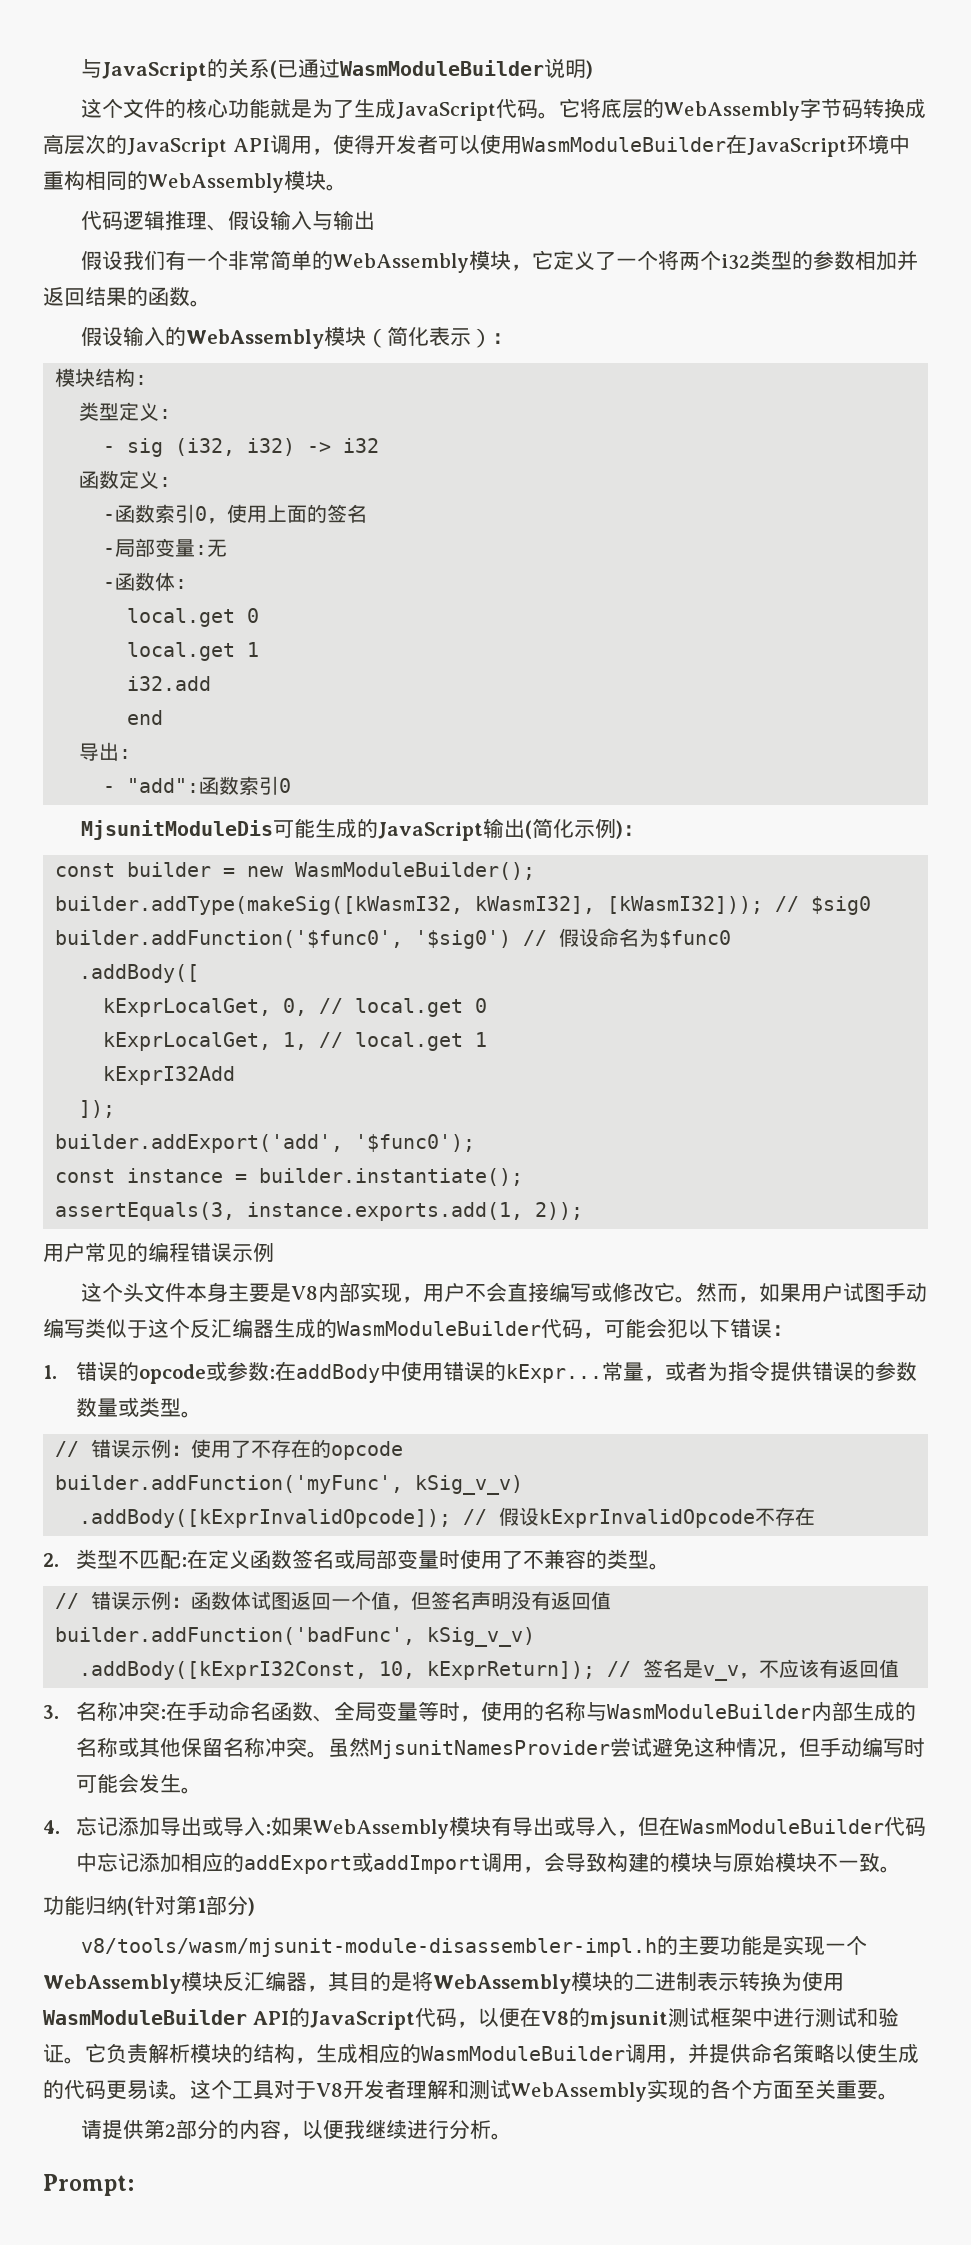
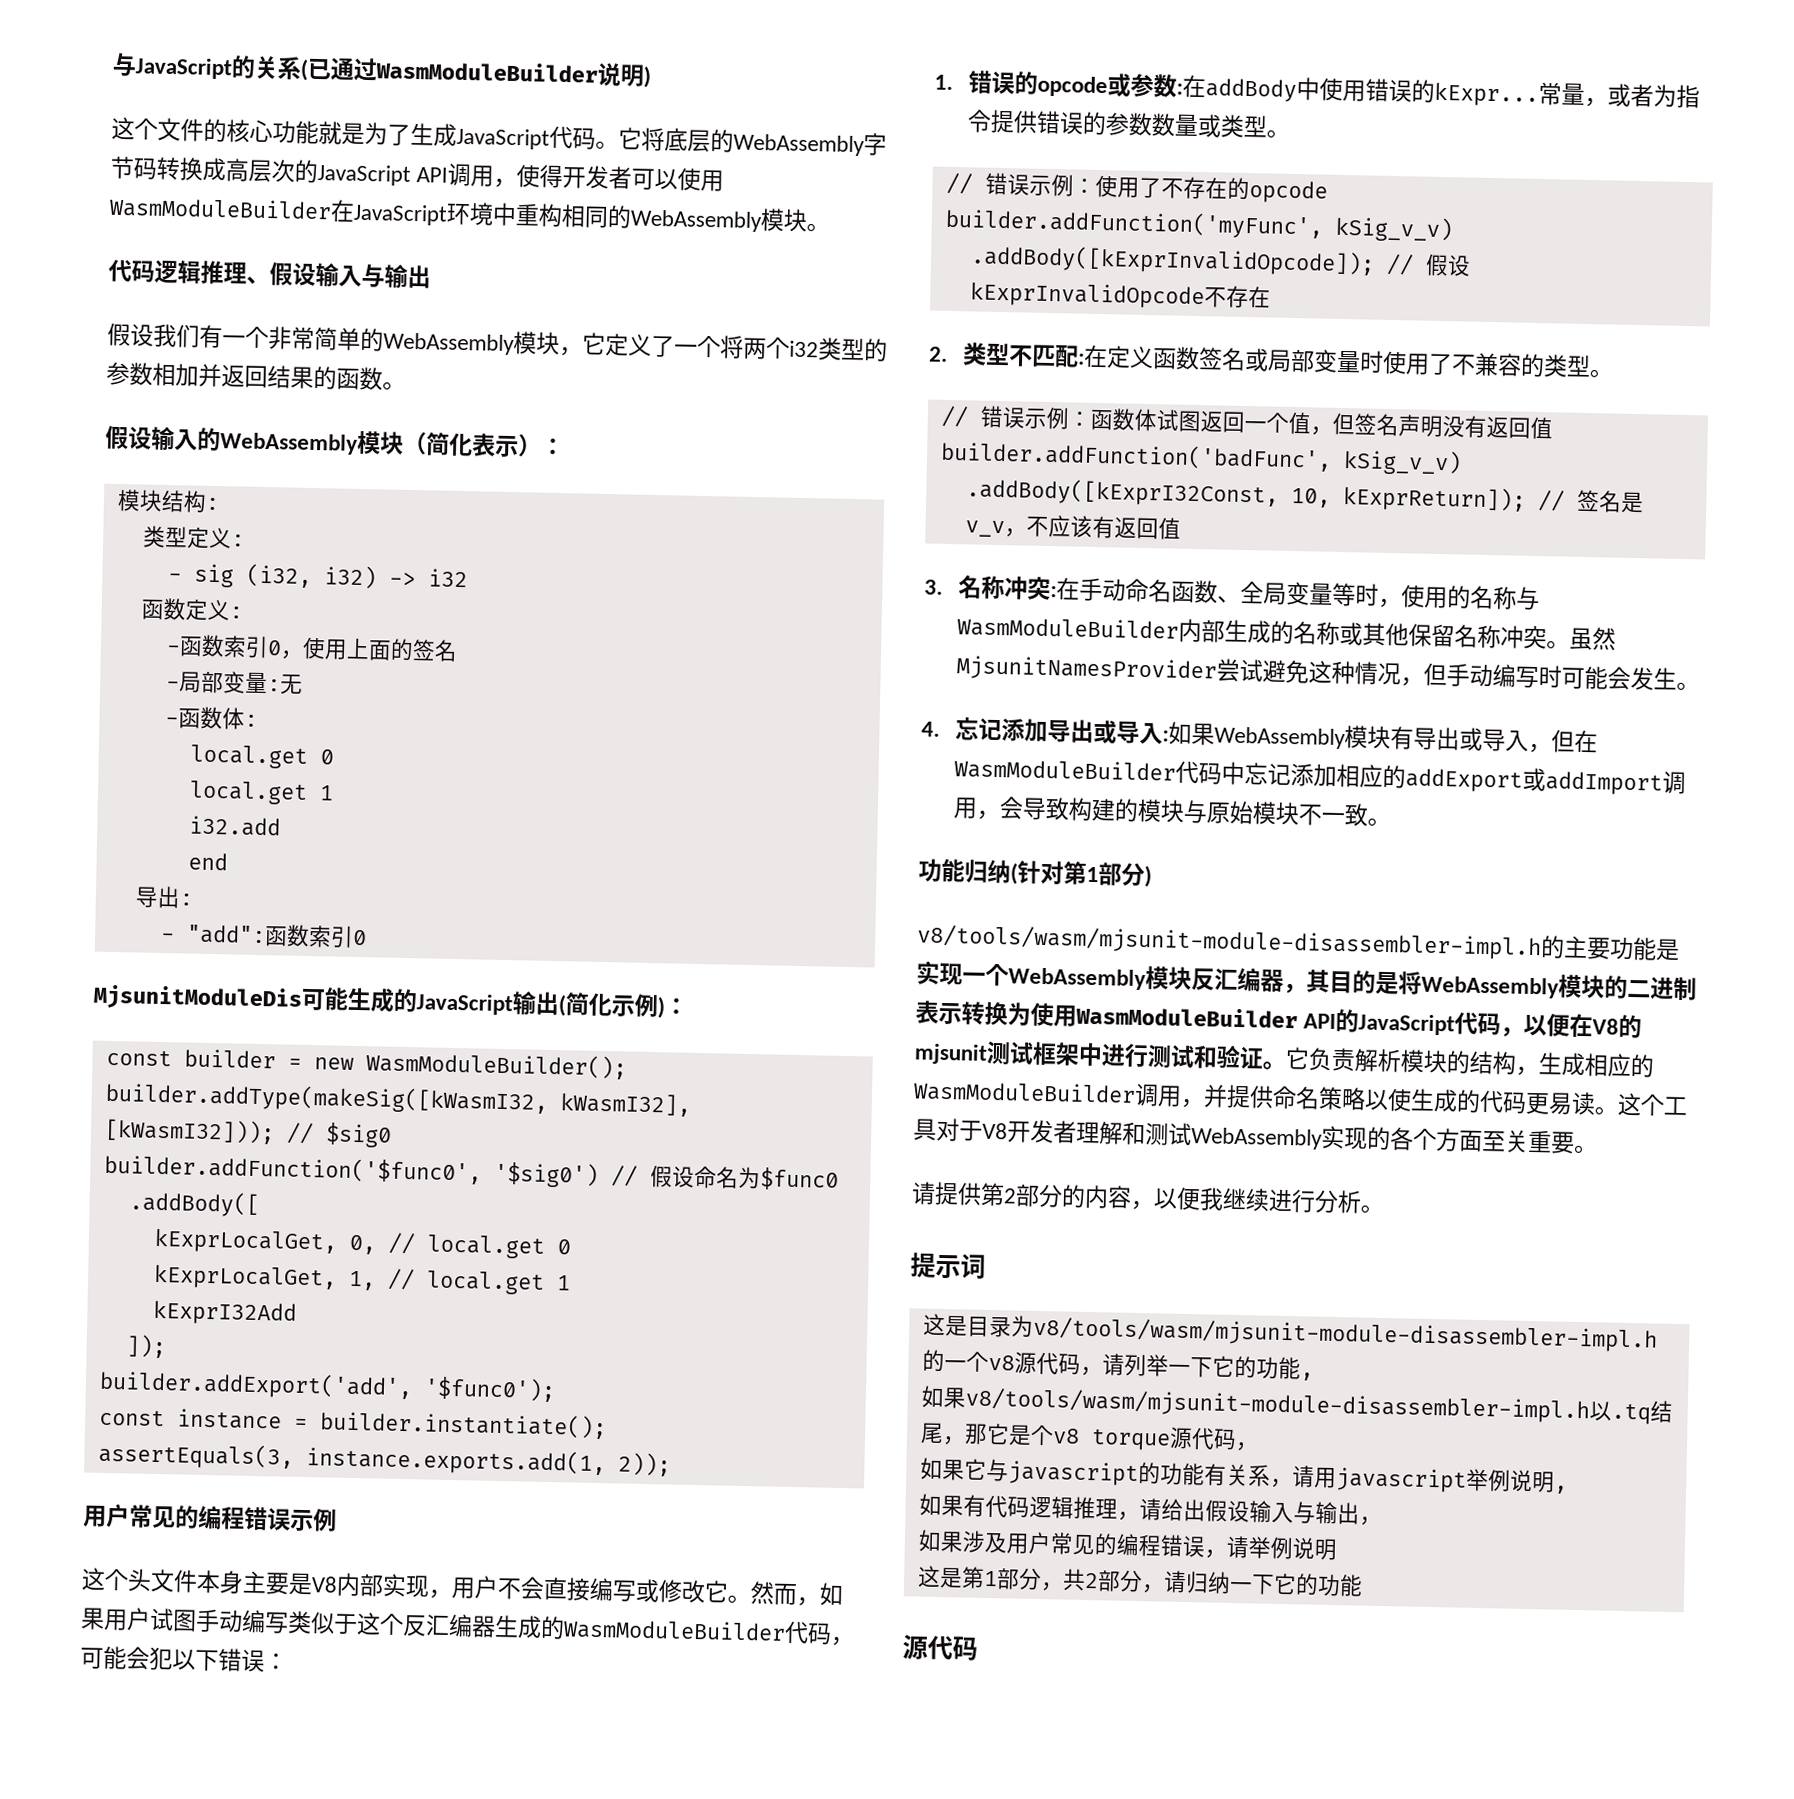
[43,2174,134,2196] Prompt: -> [910,1252,986,1279] [922,1313,1658,1353] [921,1349,1314,1381] [920,1385,1673,1425] [919,1422,1258,1452] [919,1457,1568,1494] [918,1493,1382,1527] [917,1529,1338,1561] [916,1565,1363,1597] [902,1634,978,1661] 提示词 // 这是目录为v8/tools/wasm/mjsunit-module-disassembler-impl.h的一个v8源代码，请列举一下它的功能, // 如果v8/tools/wasm/mjsunit-module-disassembler-impl.h以.tq结尾，那它是个v8 torque源代码， // 如果它与javascript的功能有关系，请用javascript举例说明, // 如果有代码逻辑推理，请给出假设输入与输出， // 如果涉及用户常见的编程错误，请举例说明 // 这是第1部分，共2部分，请归纳一下它的功能 // 源代码

